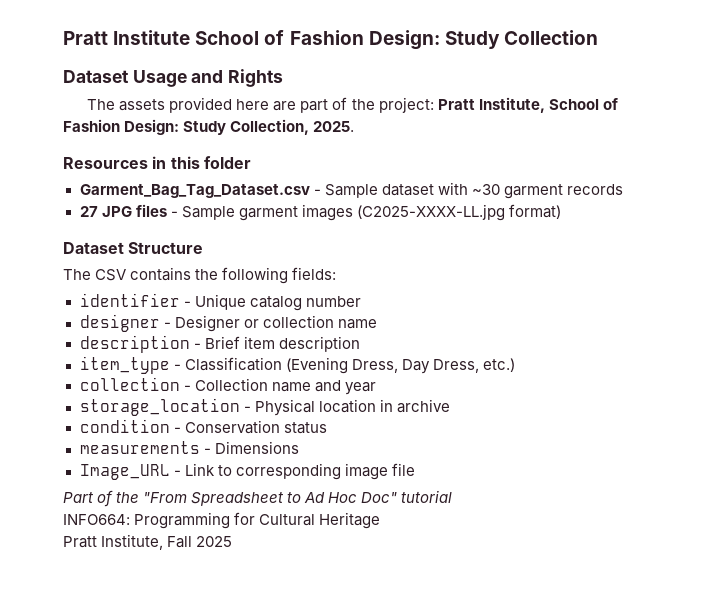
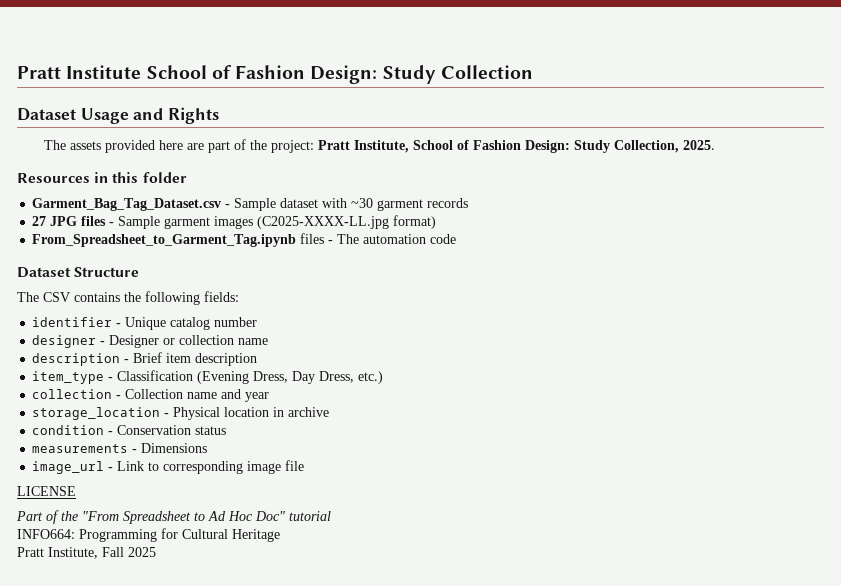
(561, 211) none -> [32,233,457,247] // From_Spreadsheet_to_Garment_Tag.ipynb files - The automation code
[79,464,170,480] Image_URL -> [32,461,105,474] image_url
(415, 469) none -> [17,486,76,496] // LICENSE

